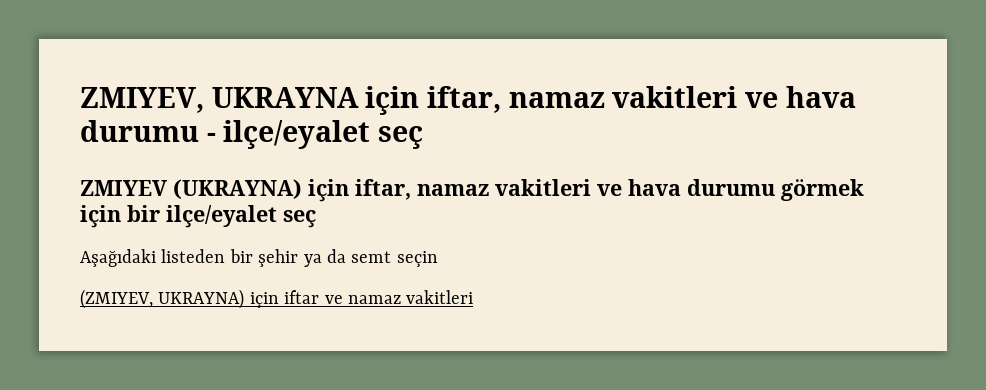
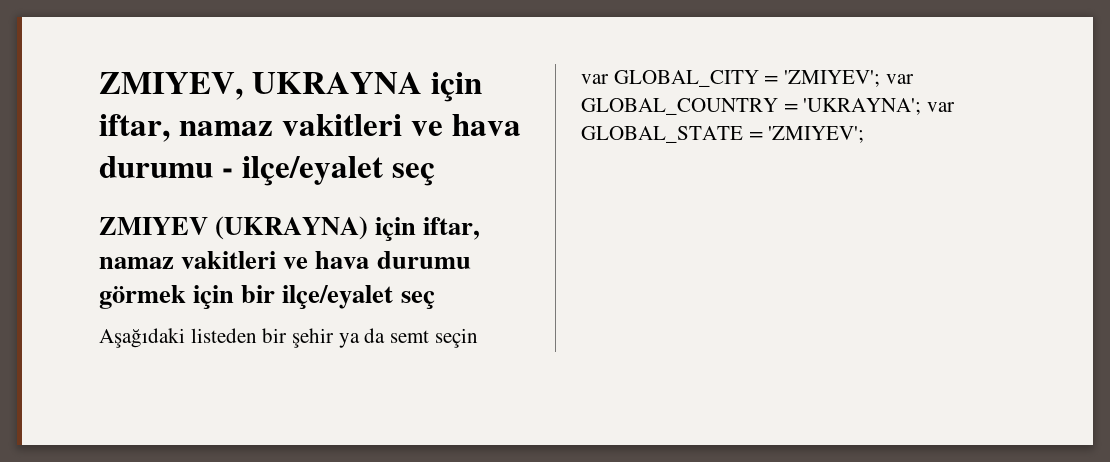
[80,289,474,309] (ZMIYEV, UKRAYNA) için iftar ve namaz vakitleri -> [581,70,914,87] [581,98,956,115] [581,126,865,143] var GLOBAL_CITY = 'ZMIYEV'; var GLOBAL_COUNTRY = 'UKRAYNA'; var GLOBAL_STATE = 'ZMIYEV';

